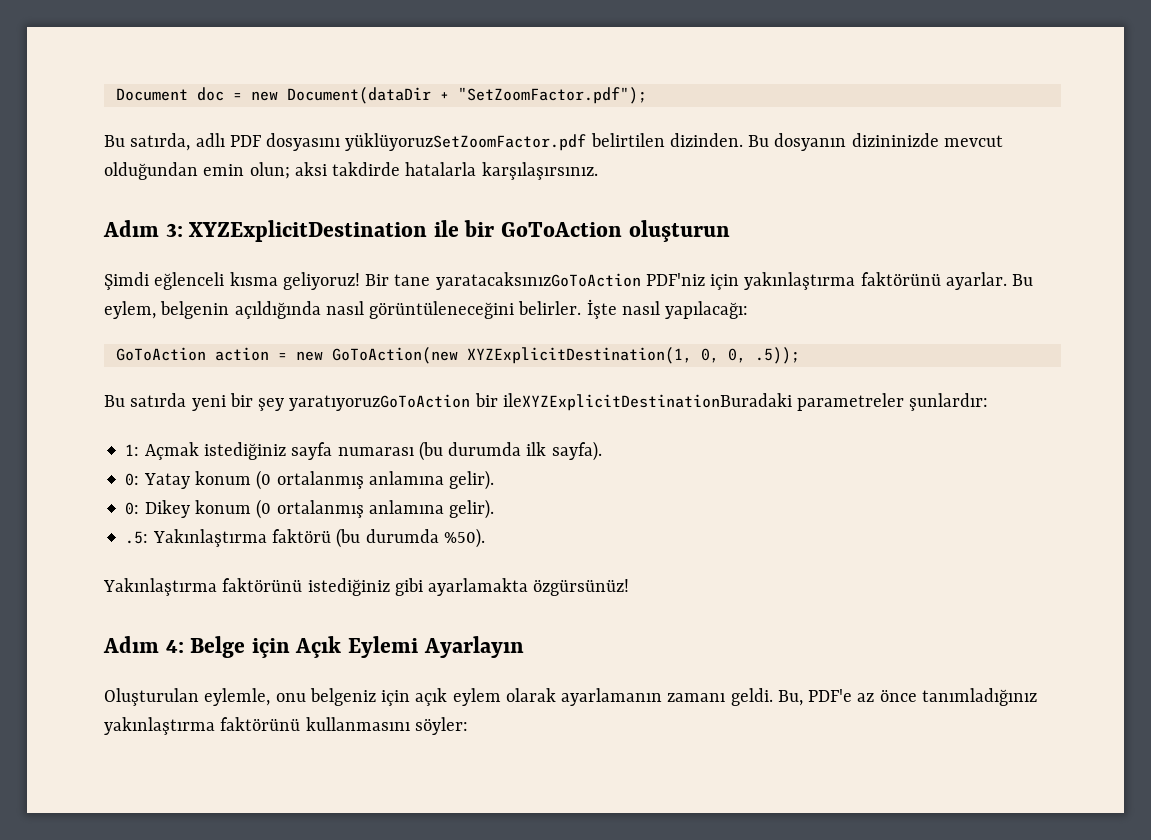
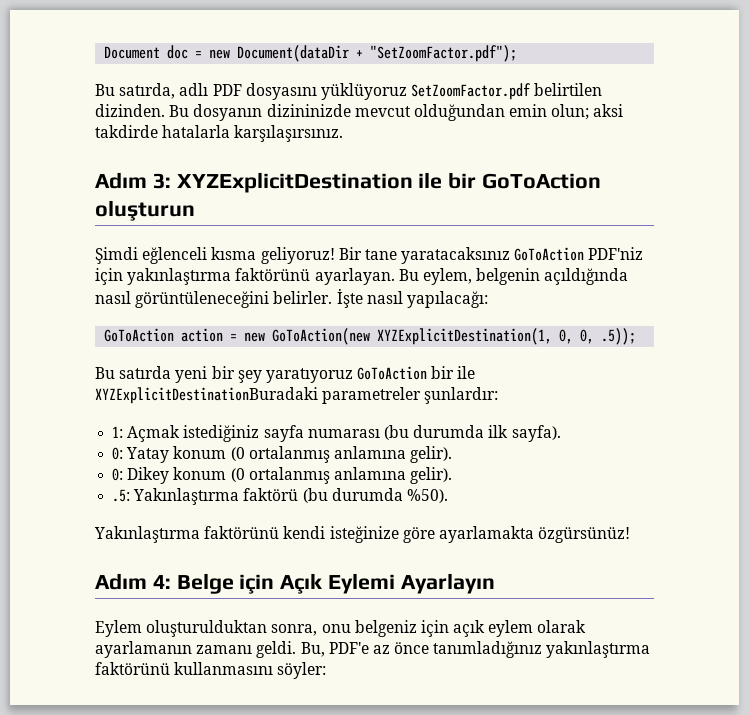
[345,133,587,151] yüklüyoruzSetZoomFactor.pdf -> [320,83,532,100] yüklüyoruz SetZoomFactor.pdf
[435,272,641,290] yaratacaksınızGoToAction -> [401,247,585,264] yaratacaksınız GoToAction
[945,272,1007,290] ayarlar. -> [314,268,395,285] ayarlayan.
[289,393,792,411] yaratıyoruzGoToAction bir ileXYZExplicitDestinationBuradaki -> [265,366,476,383] [95,387,318,404] yaratıyoruz GoToAction bir ile XYZExplicitDestinationBuradaki
[307,578,423,596] istediğiniz gibi -> [283,526,435,543] kendi isteğinize göre
[104,688,271,706] Oluşturulan eylemle, -> [95,620,318,637] Eylem oluşturulduktan sonra,

